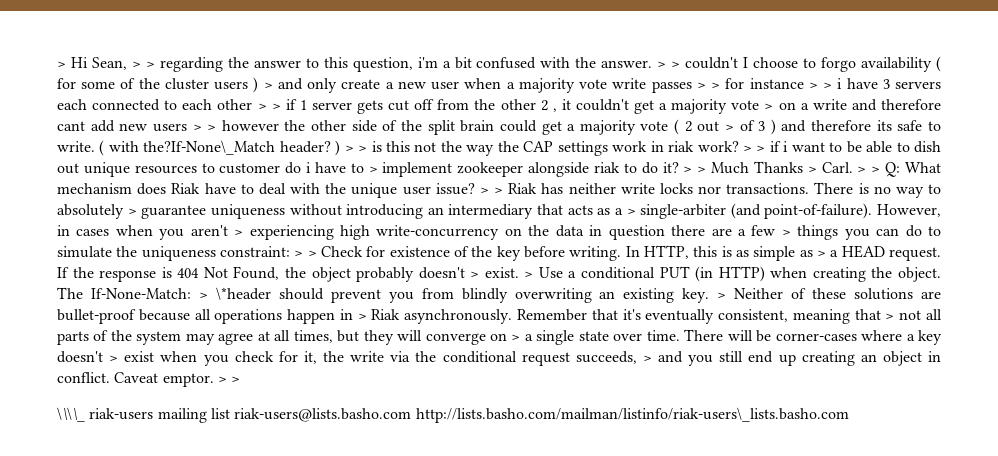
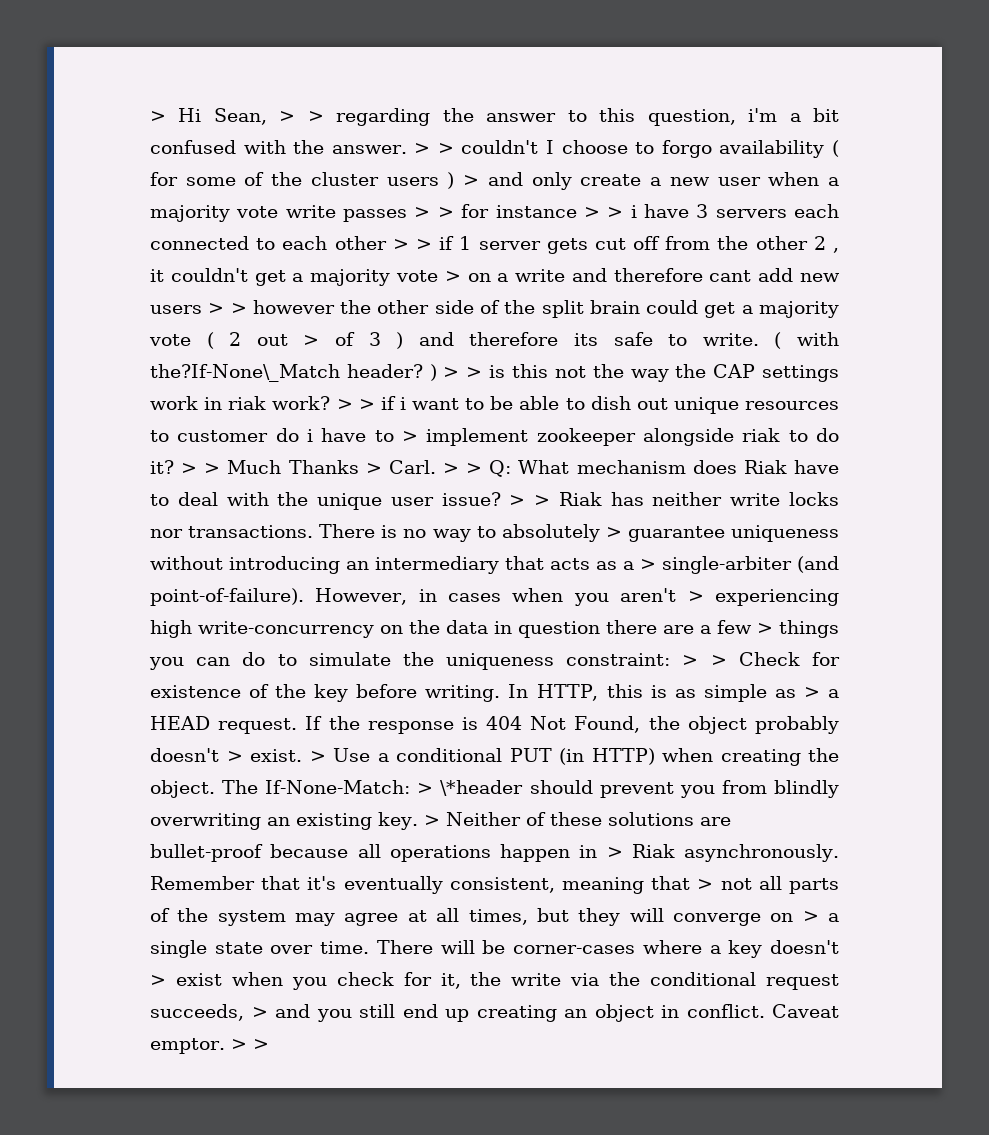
[57,407,849,423] // \\\\_ riak-users mailing list riak-users@lists.basho.com http://lists.basho.com/mailman/listinfo/riak-users\_lists.basho.com -> (269, 1044) none

